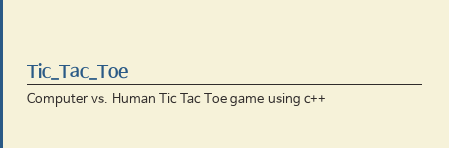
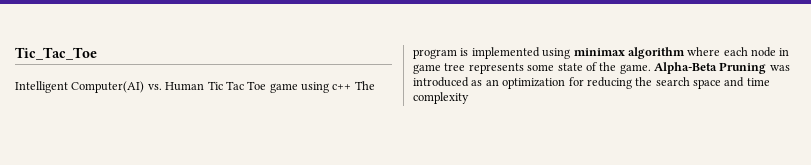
[27,92,88,107] Computer -> [15,81,145,93] Intelligent Computer(AI)
(326, 99) none -> [354,81,375,90] [413,47,790,59] [413,62,790,74] [413,77,770,89] [413,92,469,104] The program is implemented using minimax algorithm where each node in game tree represents some state of the game. Alpha-Beta Pruning was introduced as an optimization for reducing the search space and time complexity

